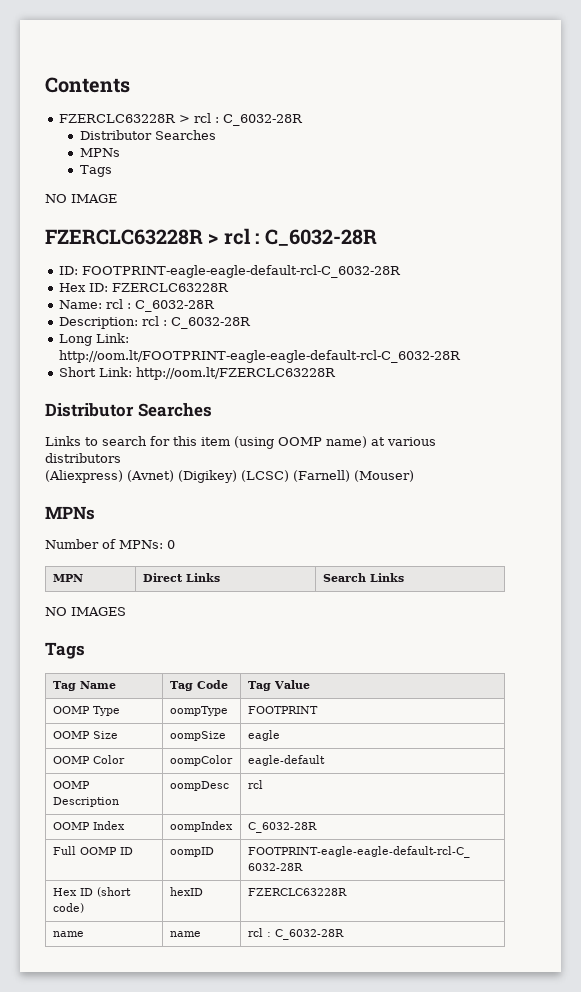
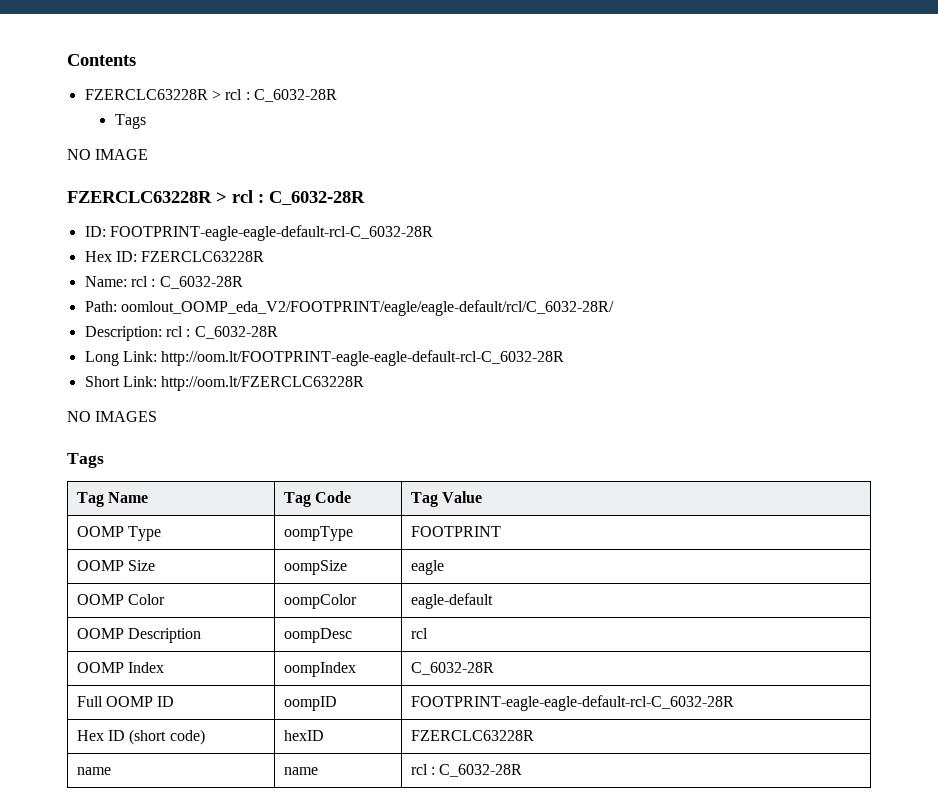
[79,130,216,140] [79,148,120,157] // Distributor Searches // MPNs -> (337, 95) none
(215, 306) none -> [84,300,614,316] // Path: oomlout_OOMP_eda_V2/FOOTPRINT/eagle/eagle-default/rcl/C_6032-28R/
[45,403,212,417] [45,436,436,449] [45,453,121,463] [45,470,414,483] [45,506,95,520] [45,539,175,549] [52,574,83,582] [142,573,220,582] [322,573,404,582] // Distributor Searches // Links to search for this item (using OOMP name) at various distributors // (Aliexpress) (Avnet) (Digikey) (LCSC) (Farnell) (Mouser) // MPNs // Number of MPNs: 0 // MPN | Direct Links | Search Links -> (365, 383) none

